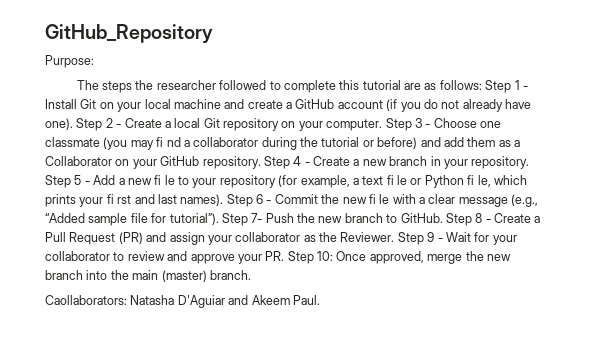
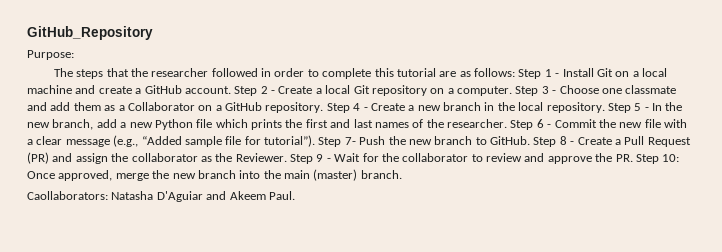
(133, 87) none -> [106,68,129,77] that
(267, 85) none -> [261,68,305,77] in order
[117,102,142,112] your -> [632,71,639,77] a
[337,99,531,112] [45,118,73,130] account (if you do not already have one). -> [184,86,231,94] account.
[298,121,323,131] your -> [447,88,454,94] a
[103,137,418,150] (you may fi nd a collaborator during the tutorial or before) -> (677, 89) none
[132,159,157,169] your -> [215,105,222,111] a
[443,159,468,169] your -> [497,102,544,111] the local
[93,175,527,188] [45,194,224,207] Add a new fi le to your repository (for example, a text fi le or Python fi le, which prints your fi rst and last names). -> [652,102,683,111] [27,119,507,130] In the new branch, add a new Python file which prints the first and last names of the researcher.
[368,194,390,204] fi le -> [644,119,661,128] file
[207,235,232,245] your -> [111,153,129,162] the
[492,235,517,245] your -> [381,153,399,162] the
[237,254,262,264] your -> [595,153,613,162] the

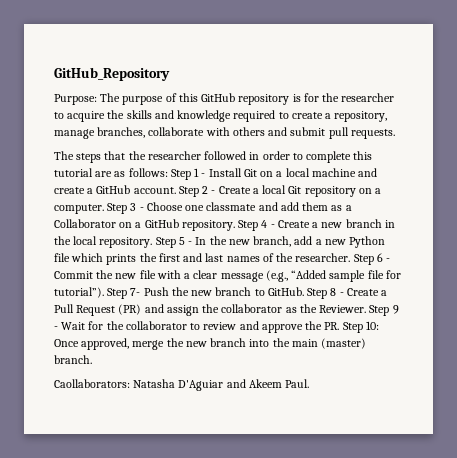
(74, 55) none -> [100,93,395,105] [54,110,388,122] [54,127,395,139] The purpose of this GitHub repository is for the researcher to acquire the skills and knowledge required to create a repository, manage branches, collaborate with others and submit pull requests.

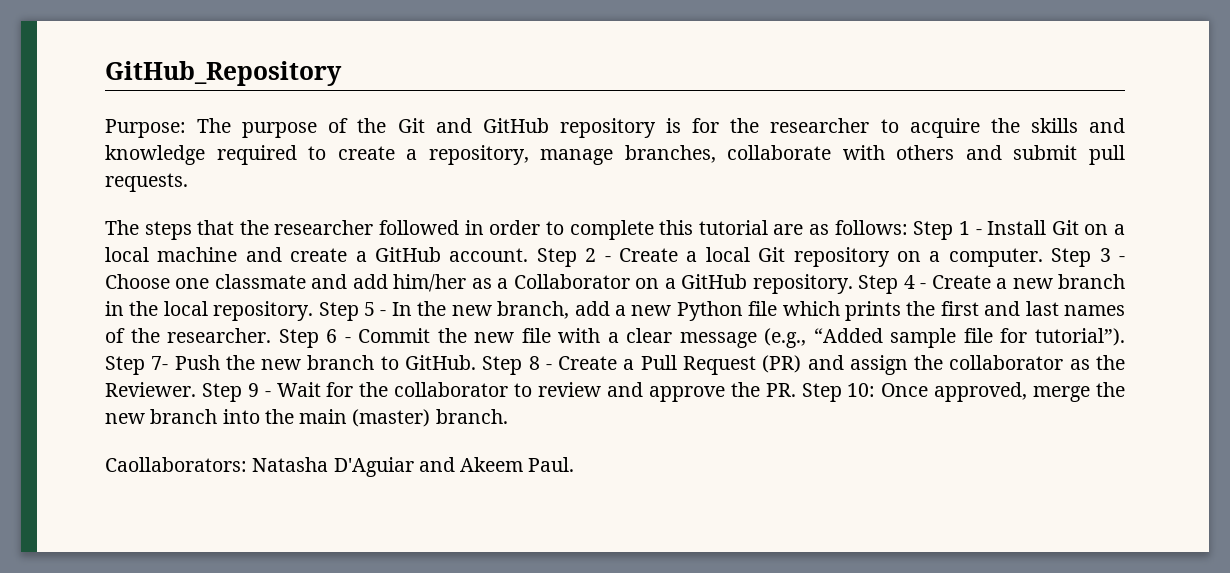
[178,93,198,102] this -> [357,118,472,133] the Git and
[302,202,329,211] them -> [393,274,467,292] him/her

